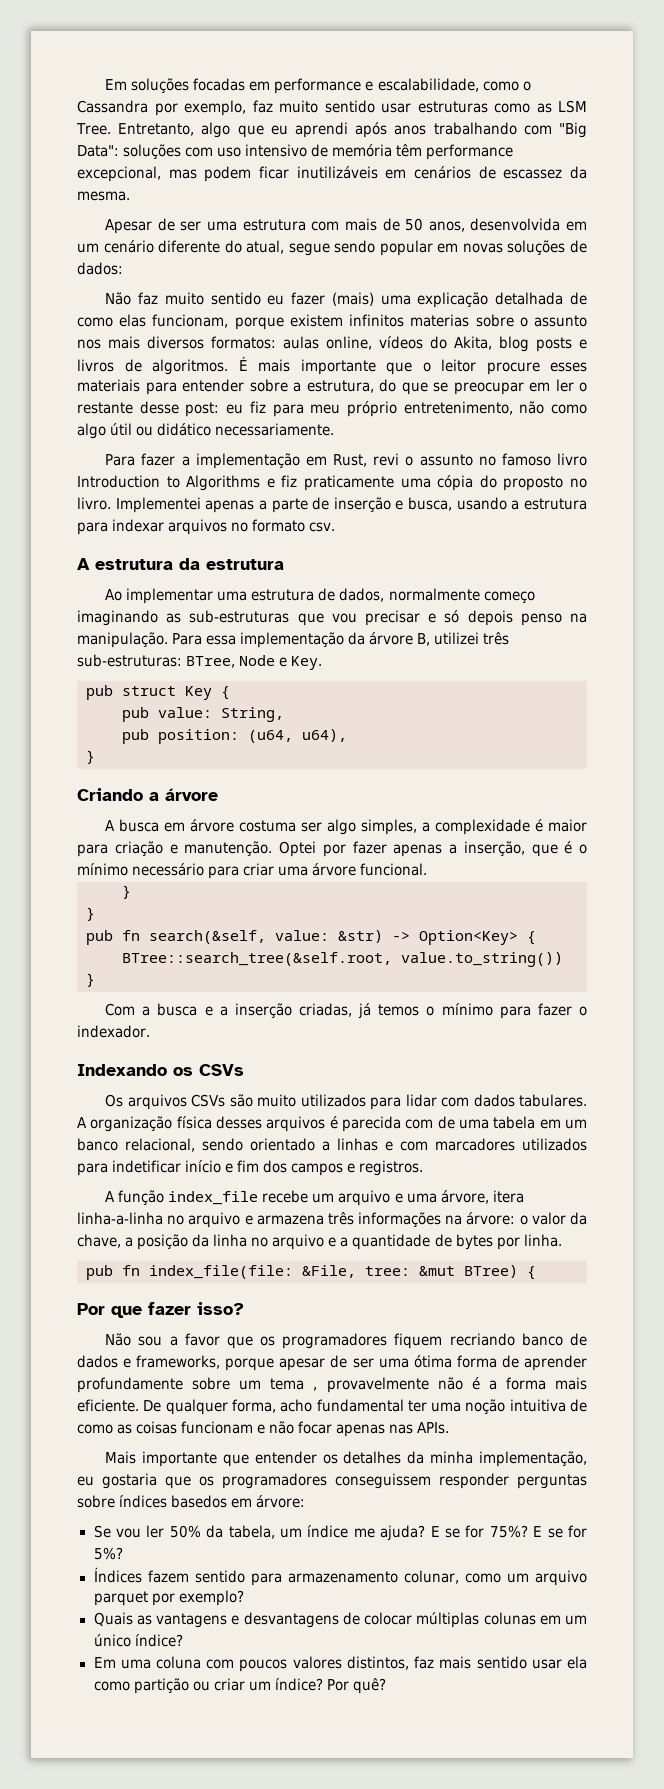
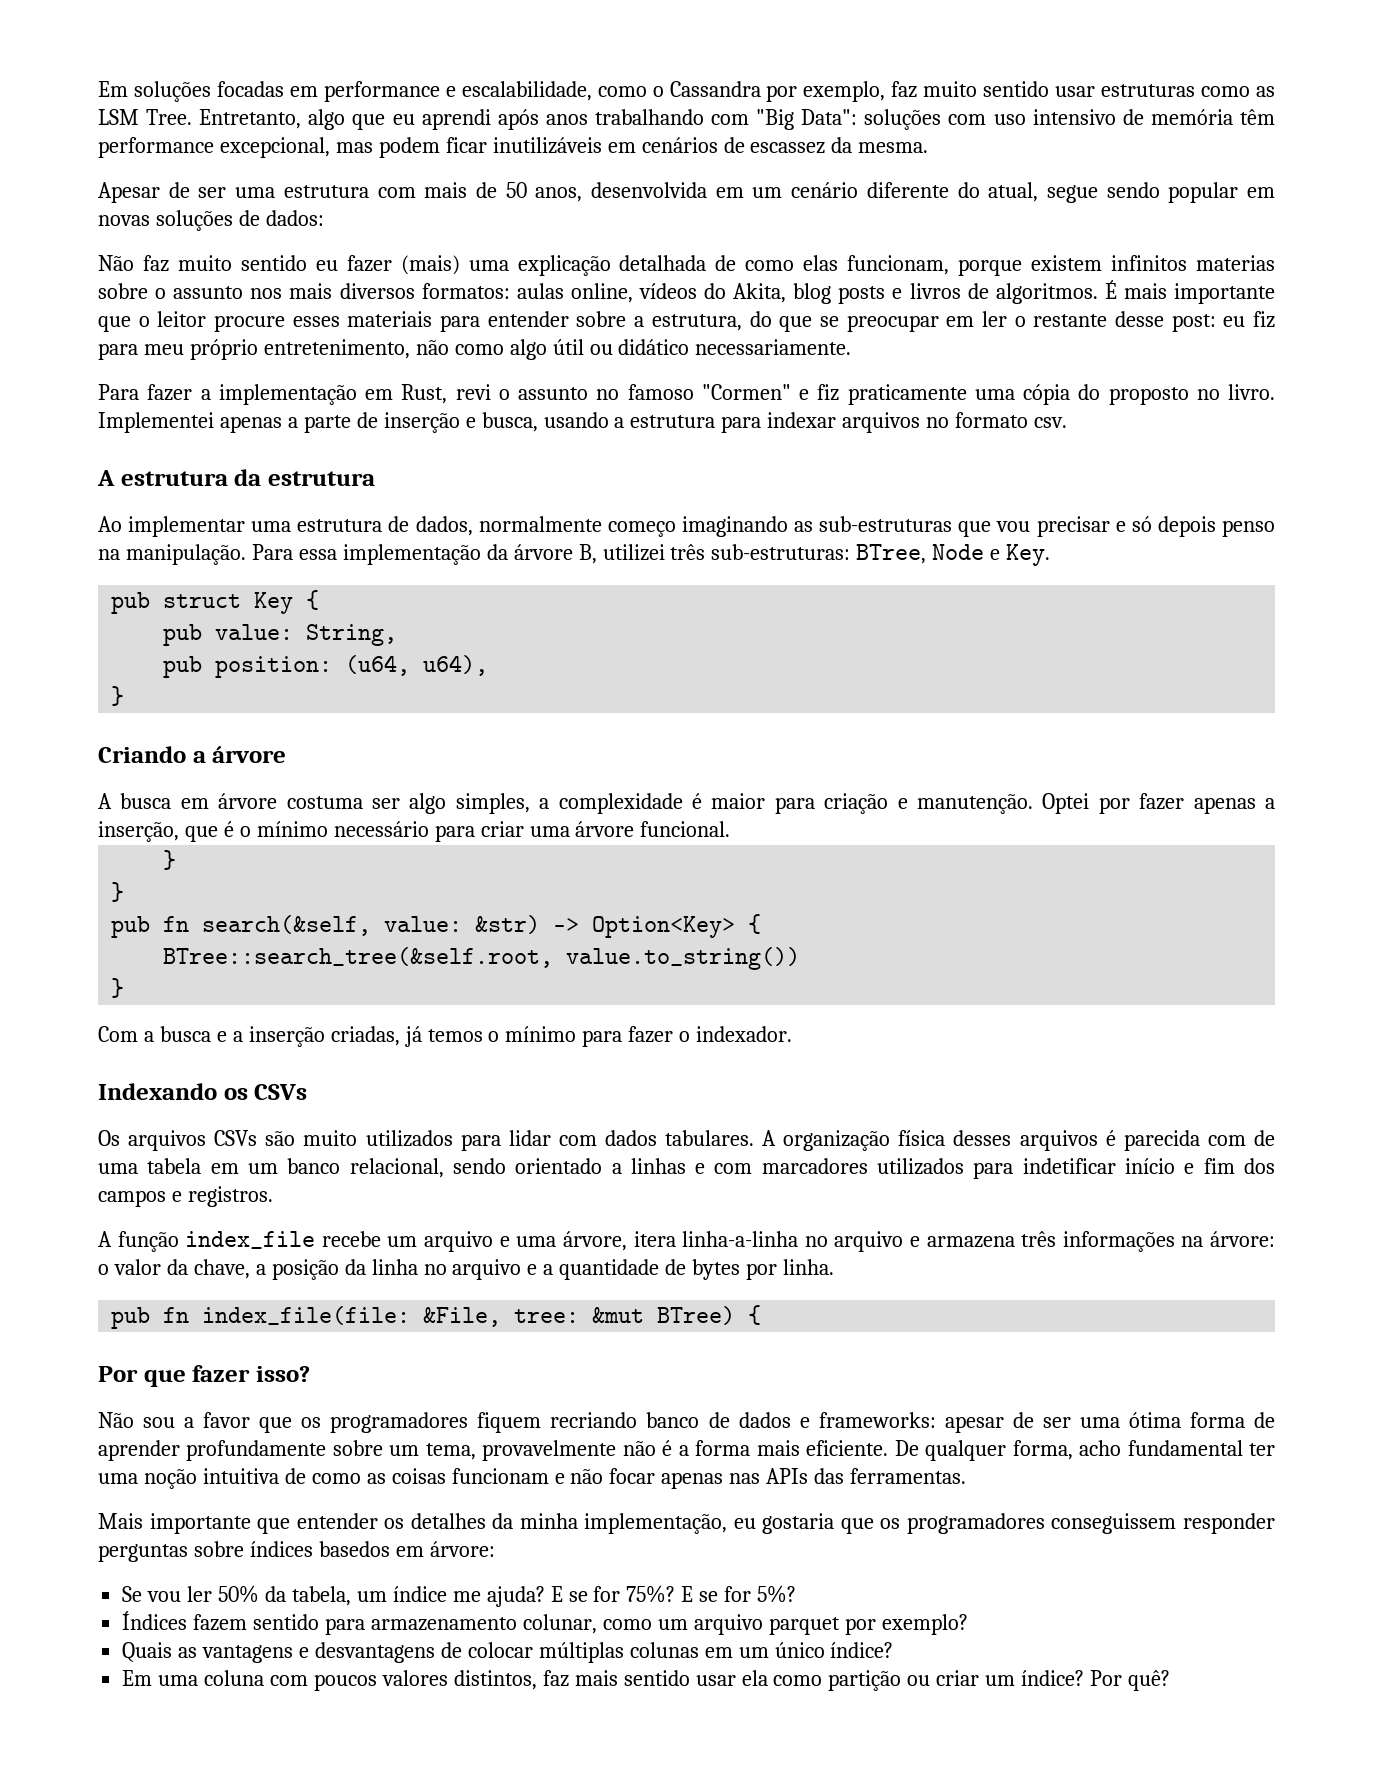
[557,453,588,466] [77,475,261,491] livro Introduction to Algorithms -> [701,384,791,400] "Cormen"
[136,1355,275,1371] frameworks, porque -> [818,1412,936,1428] frameworks:
[270,1378,318,1391] tema , -> [425,1443,476,1460] tema,
[417,1422,450,1434] APIs. -> [766,1468,967,1484] APIs das ferramentas.

